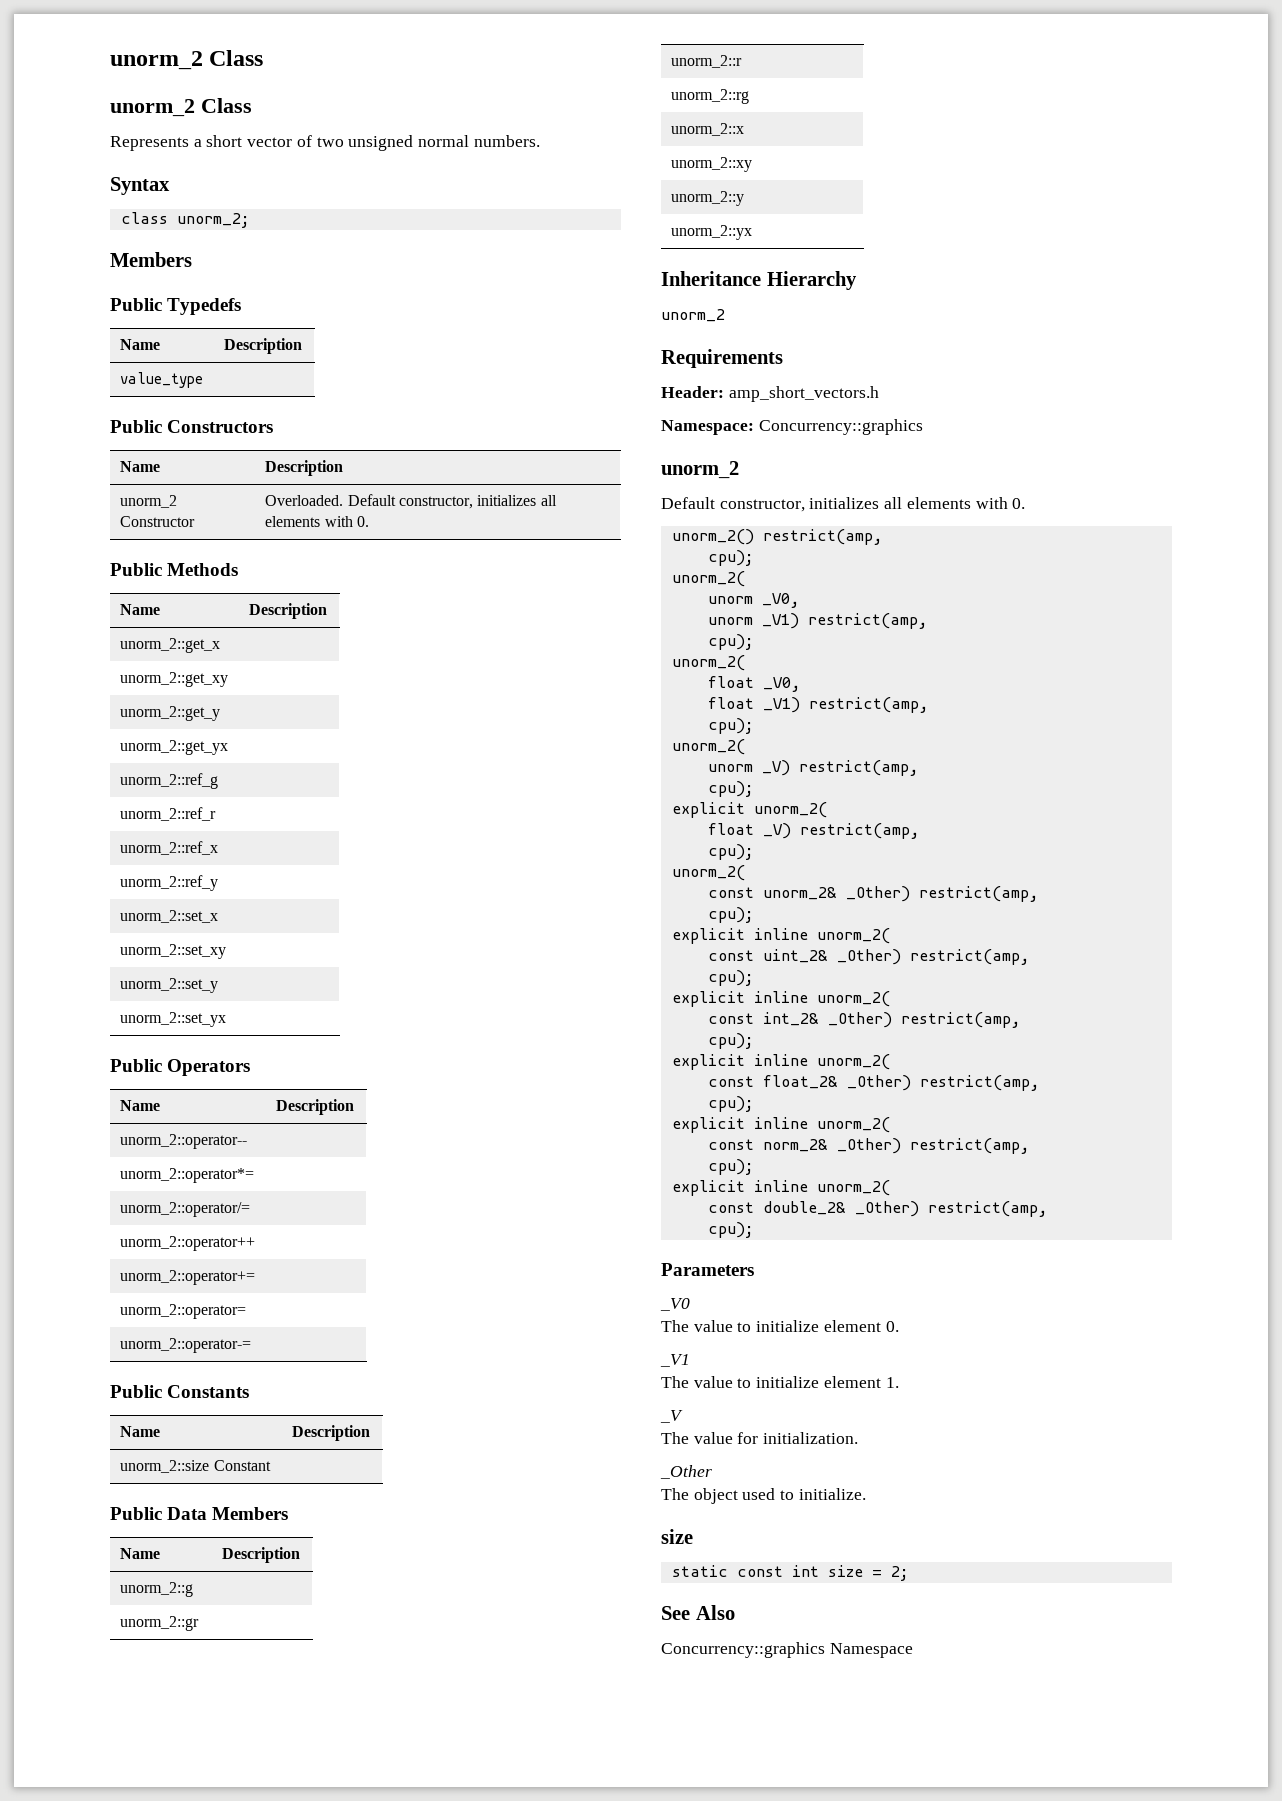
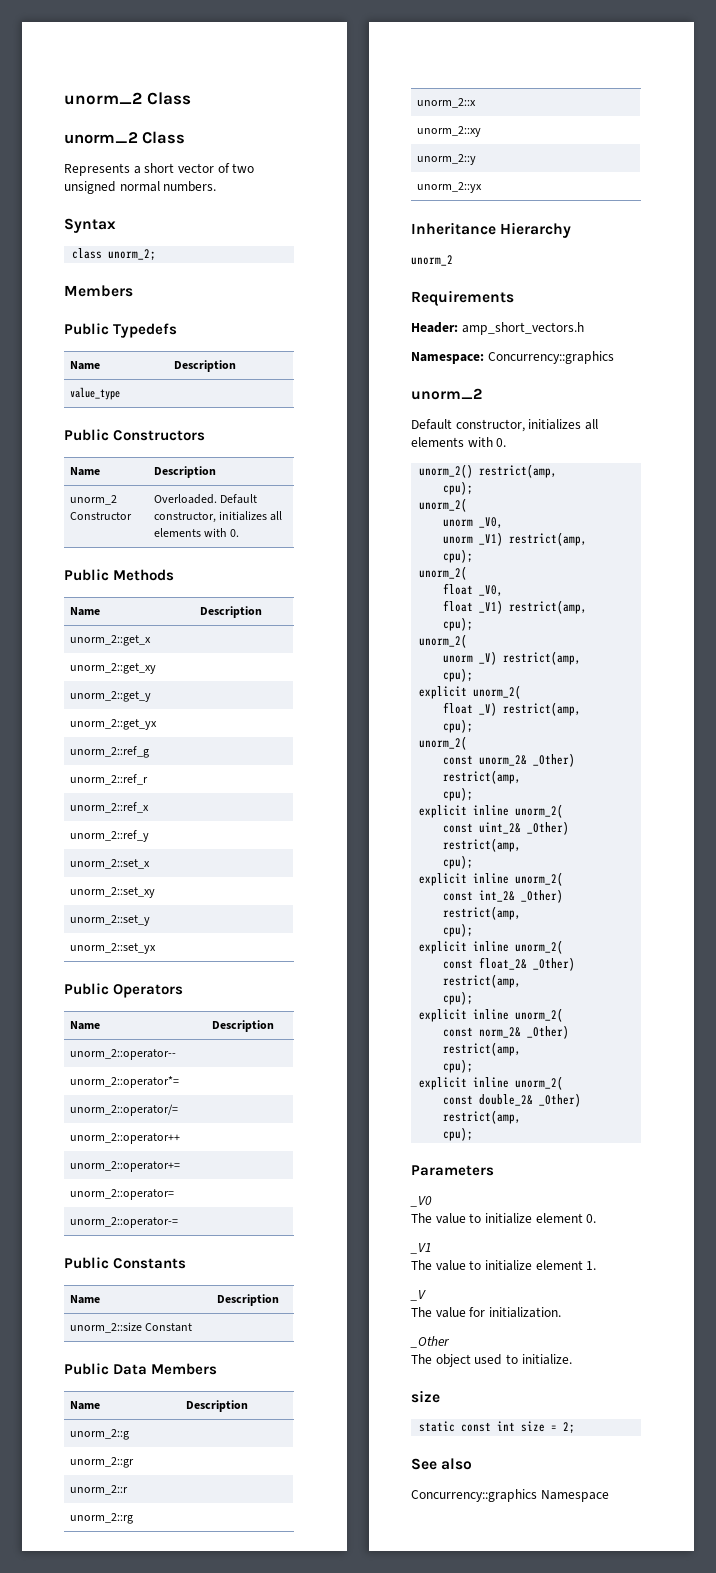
[695,1605,735,1620] Also -> [441,1458,473,1470] also

